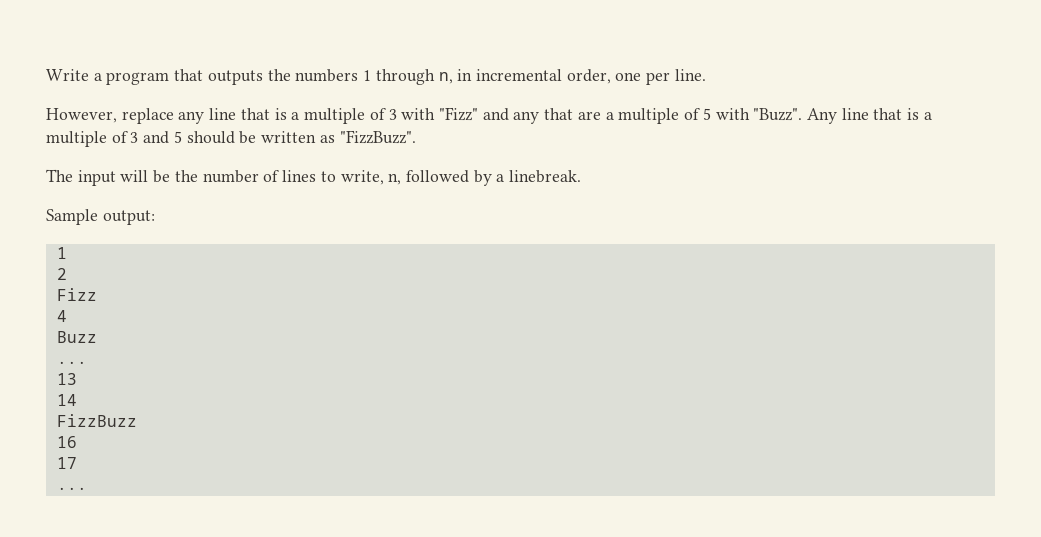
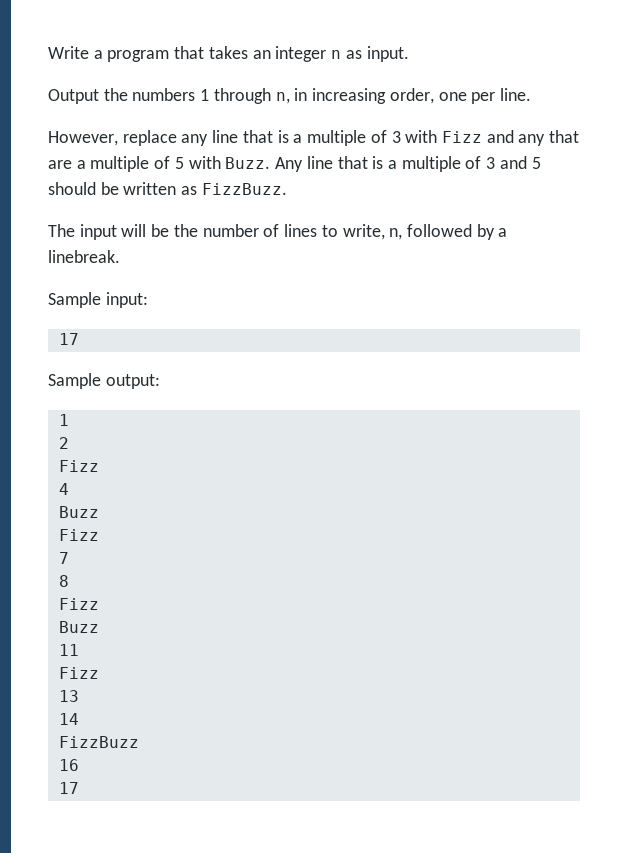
[207,70,263,85] outputs -> [208,46,409,62] [48,89,99,104] takes an integer n as input. // Output
[475,69,562,81] incremental -> [312,88,387,104] increasing
[438,107,478,121] "Fizz" -> [441,131,482,143] Fizz
[753,108,803,121] "Buzz". -> [225,157,271,169] Buzz.
[339,130,416,144] "FizzBuzz". -> [201,183,287,195] FizzBuzz.
(582, 176) none -> [48,292,148,308] [58,333,79,345] // Sample input: // 17
[56,361,87,364] ... -> [58,529,99,541] [58,552,69,564] [58,575,69,587] [58,598,99,610] [58,621,99,633] [58,644,79,656] [58,667,99,679] Fizz // 7 // 8 // Fizz // Buzz // 11 // Fizz
[56,487,87,490] // ... -> (79, 788) none

